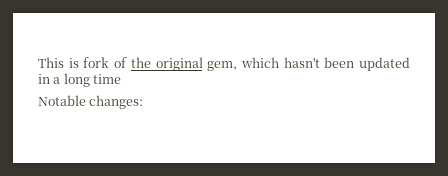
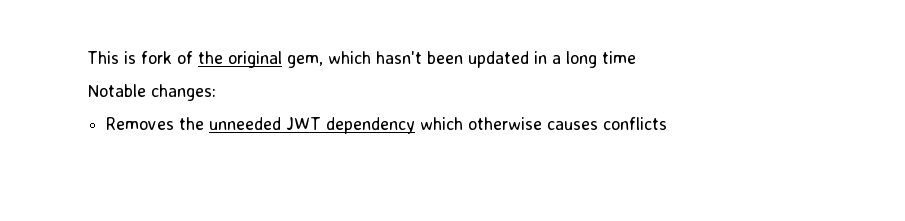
(144, 102) none -> [106,117,668,134] // Removes the unneeded JWT dependency which otherwise causes conflicts

